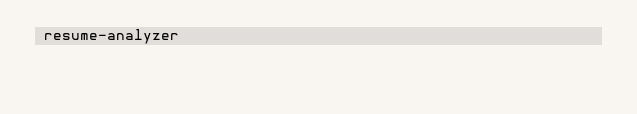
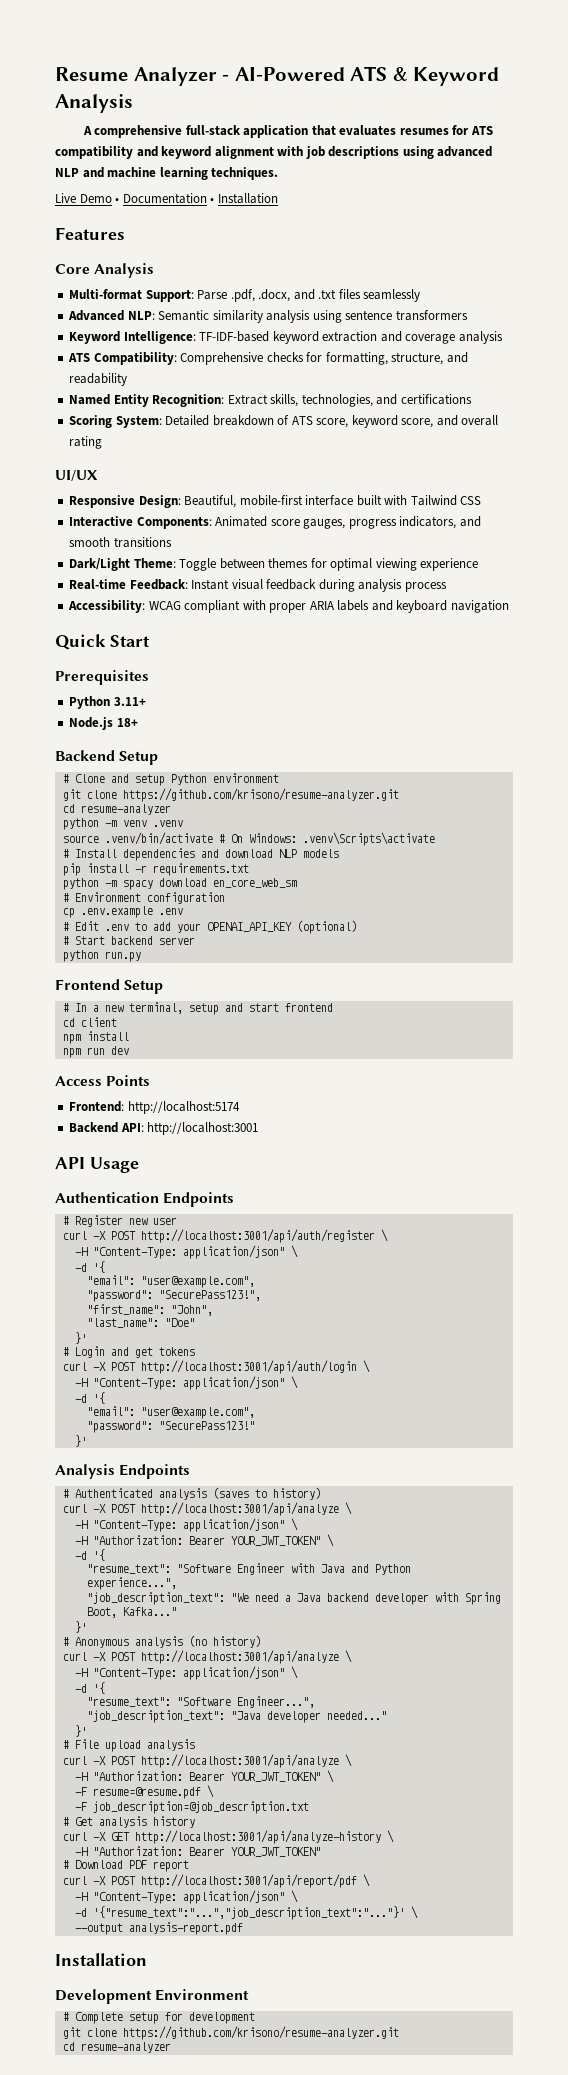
(43, 36) none -> [55,66,500,86] [55,94,133,113] [82,125,493,138] [55,146,493,159] [55,167,279,180] [55,193,278,204] [55,227,125,240] [55,263,155,278] [69,289,421,302] [68,310,468,323] [69,331,503,344] [68,352,468,365] [69,373,128,386] [69,394,472,407] [69,415,499,428] [69,436,103,449] [55,470,98,481] [69,495,482,508] [69,516,481,529] [69,537,172,548] [69,558,479,571] [69,579,447,592] [68,600,509,613] [55,634,150,650] [55,670,149,685] [69,696,146,709] [69,717,138,730] [55,750,159,765] [62,773,279,786] [62,788,399,802] [62,804,171,815] [62,818,183,830] [62,832,435,846] [62,848,339,861] [62,863,249,876] [62,878,297,890] [62,892,225,904] [62,906,183,918] [62,920,357,934] [62,936,195,945] [62,950,141,962] [55,979,164,994] [62,1002,333,1015] [62,1017,117,1027] [62,1031,129,1044] [62,1046,129,1058] [55,1075,151,1086] [69,1101,240,1114] [69,1122,259,1135] [55,1157,139,1173] [55,1192,235,1207] [62,1215,177,1227] [62,1229,388,1243] [74,1245,298,1259] [74,1261,105,1273] [86,1275,255,1288] [86,1290,261,1302] [86,1304,213,1316] [86,1318,195,1328] [74,1332,87,1344] [62,1346,195,1358] [62,1360,370,1374] [74,1376,298,1390] [74,1392,105,1404] [86,1406,255,1419] [86,1421,255,1433] [74,1435,87,1447] [55,1464,191,1479] [62,1487,321,1500] [62,1502,352,1516] [74,1518,298,1532] [74,1534,334,1547] [74,1549,105,1561] [86,1563,411,1575] [86,1577,177,1590] [86,1592,501,1605] [86,1607,177,1618] [74,1621,87,1633] [62,1635,261,1648] [62,1650,352,1664] [74,1666,298,1680] [74,1682,105,1694] [86,1696,315,1708] [86,1710,387,1723] [74,1725,87,1737] [62,1739,195,1752] [62,1754,352,1768] [74,1770,334,1783] [74,1785,214,1799] [74,1801,309,1814] [62,1816,195,1828] [62,1830,394,1844] [74,1846,321,1857] [62,1860,189,1872] [62,1874,370,1888] [74,1890,298,1904] [74,1906,418,1920] [74,1922,243,1935] [55,1953,147,1966] [55,1989,250,2004] [62,2012,255,2024] [62,2026,399,2040] [62,2042,75,2051] Resume Analyzer - AI-Powered ATS & Keyword Analysis // A comprehensive full-stack application that evaluates resumes for ATS compatibility and keyword alignment with job descriptions using advanced NLP and machine learning techniques. // Live Demo • Documentation • Installation // Features // Core Analysis // Multi-format Support: Parse .pdf, .docx, and .txt files seamlessly // Advanced NLP: Semantic similarity analysis using sentence transformers // Keyword Intelligence: TF-IDF-based keyword extraction and coverage analysis // ATS Compatibility: Comprehensive checks for formatting, structure, and readability // Named Entity Recognition: Extract skills, technologies, and certifications // Scoring System: Detailed breakdown of ATS score, keyword score, and overall rating // UI/UX // Responsive Design: Beautiful, mobile-first interface built with Tailwind CSS // Interactive Components: Animated score gauges, progress indicators, and smooth transitions // Dark/Light Theme: Toggle between themes for optimal viewing experience // Real-time Feedback: Instant visual feedback during analysis process // Accessibility: WCAG compliant with proper ARIA labels and keyboard navigation // Quick Start // Prerequisites // Python 3.11+ // Node.js 18+ // Backend Setup // # Clone and setup Python environment // git clone https://github.com/krisono/resume-analyzer.git // cd resume-analyzer // python -m venv .venv // source .venv/bin/activate # On Windows: .venv\Scripts\activate // # Install dependencies and download NLP models // pip install -r requirements.txt // python -m spacy download en_core_web_sm // # Environment configuration // cp .env.example .env // # Edit .env to add your OPENAI_API_KEY (optional) // # Start backend server // python run.py // Frontend Setup // # In a new terminal, setup and start frontend // cd client // npm install // npm run dev // Access Points // Frontend: http://localhost:5174 // Backend API: http://localhost:3001 // API Usage // Authentication Endpoints // # Register new user // curl -X POST http://localhost:3001/api/auth/register \ // -H "Content-Type: application/json" \ // -d '{ // "email": "user@example.com", // "password": "SecurePass123!", // "first_name": "John", // "last_name": "Doe" // }' // # Login and get tokens // curl -X POST http://localhost:3001/api/auth/login \ // -H "Content-Type: application/json" \ // -d '{ // "email": "user@example.com", // "password": "SecurePass123!" // }' // Analysis Endpoints // # Authenticated analysis (saves to history) // curl -X POST http://localhost:3001/api/analyze \ // -H "Content-Type: application/json" \ // -H "Authorization: Bearer YOUR_JWT_TOKEN" \ // -d '{ // "resume_text": "Software Engineer with Java and Python experience...", // "job_description_text": "We need a Java backend developer with Spring Boot, Kafka..." // }' // # Anonymous analysis (no history) // curl -X POST http://localhost:3001/api/analyze \ // -H "Content-Type: application/json" \ // -d '{ // "resume_text": "Software Engineer...", // "job_description_text": "Java developer needed..." // }' // # File upload analysis // curl -X POST http://localhost:3001/api/analyze \ // -H "Authorization: Bearer YOUR_JWT_TOKEN" \ // -F resume=@resume.pdf \ // -F job_description=@job_description.txt // # Get analysis history // curl -X GET http://localhost:3001/api/analyze-history \ // -H "Authorization: Bearer YOUR_JWT_TOKEN" // # Download PDF report // curl -X POST http://localhost:3001/api/report/pdf \ // -H "Content-Type: application/json" \ // -d '{"resume_text":"...","job_description_text":"..."}' \ // --output analysis-report.pdf // Installation // Development Environment // # Complete setup for development // git clone https://github.com/krisono/resume-analyzer.git // cd

